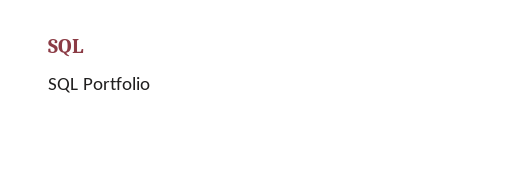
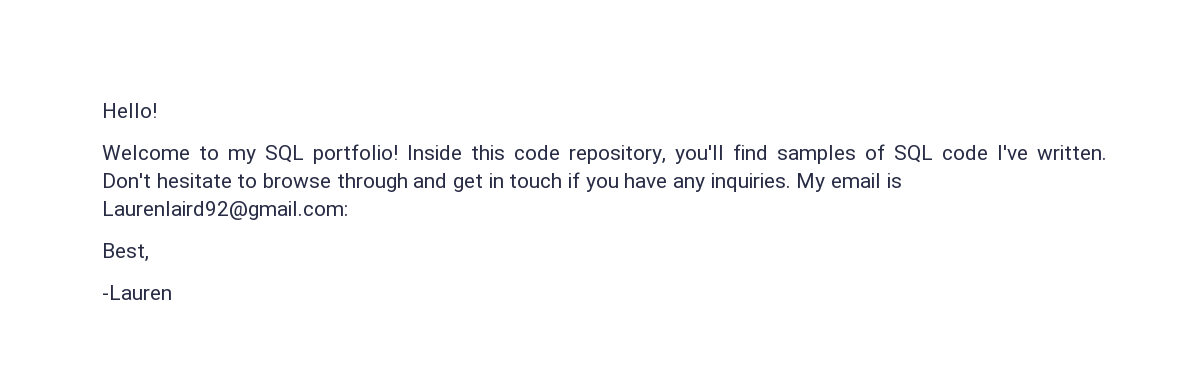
[48,39,84,57] [48,77,150,93] SQL // SQL Portfolio -> [102,103,157,118] [102,144,1107,164] [102,172,902,192] [102,201,348,220] [102,243,149,262] [102,285,172,300] Hello! // Welcome to my SQL portfolio! Inside this code repository, you'll find samples of SQL code I've written. Don't hesitate to browse through and get in touch if you have any inquiries. My email is Laurenlaird92@gmail.com: // Best, // -Lauren

